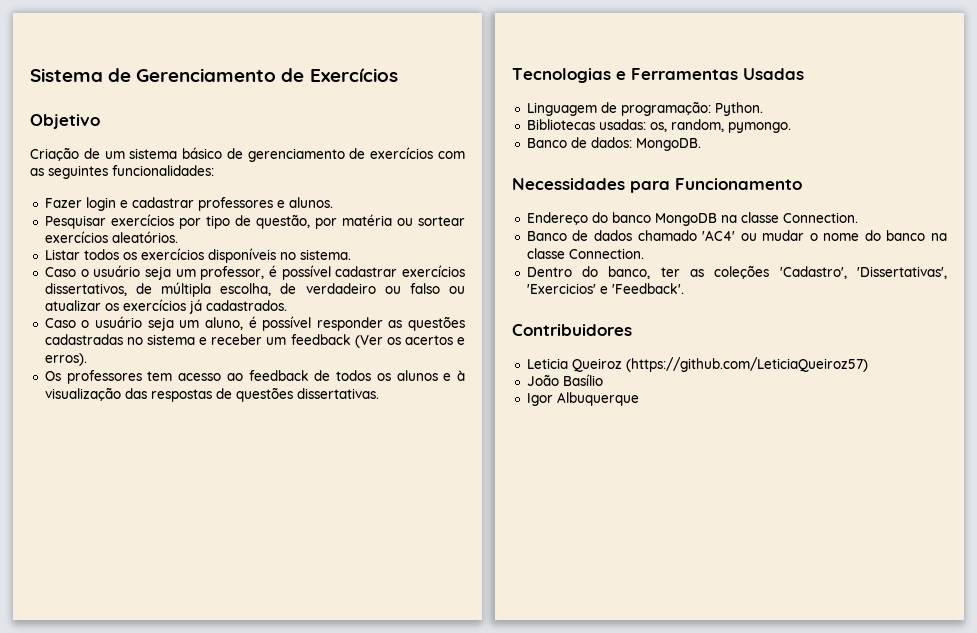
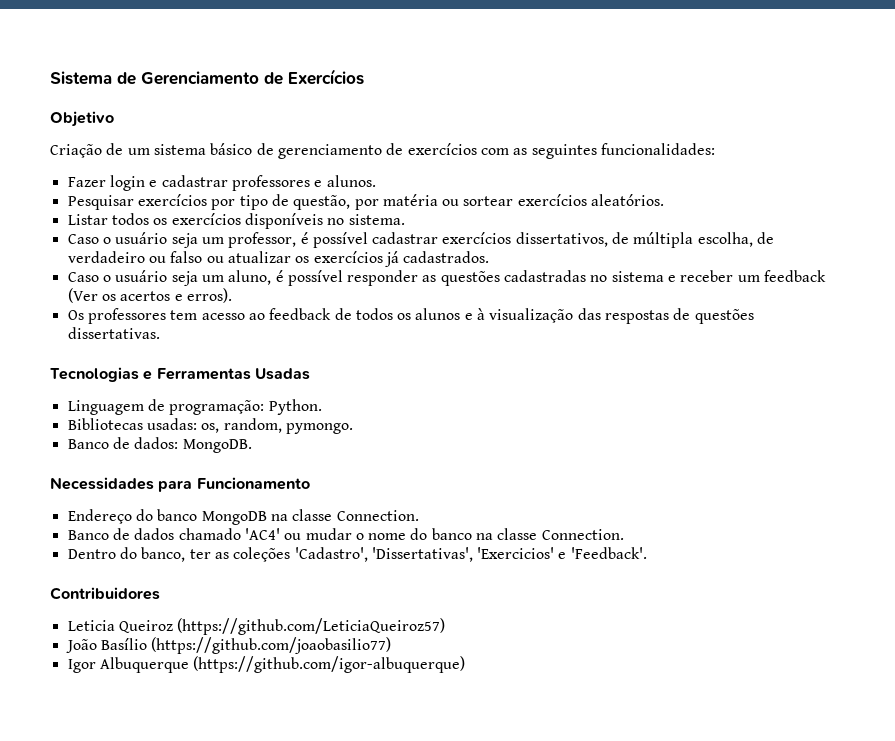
(603, 380) none -> [151,637,392,654] (https://github.com/joaobasilio77)
(639, 399) none -> [193,656,466,673] (https://github.com/igor-albuquerque)

